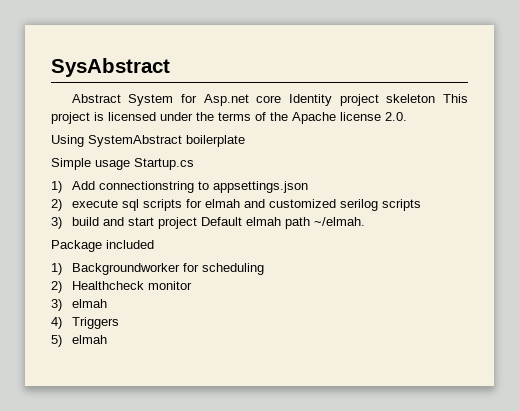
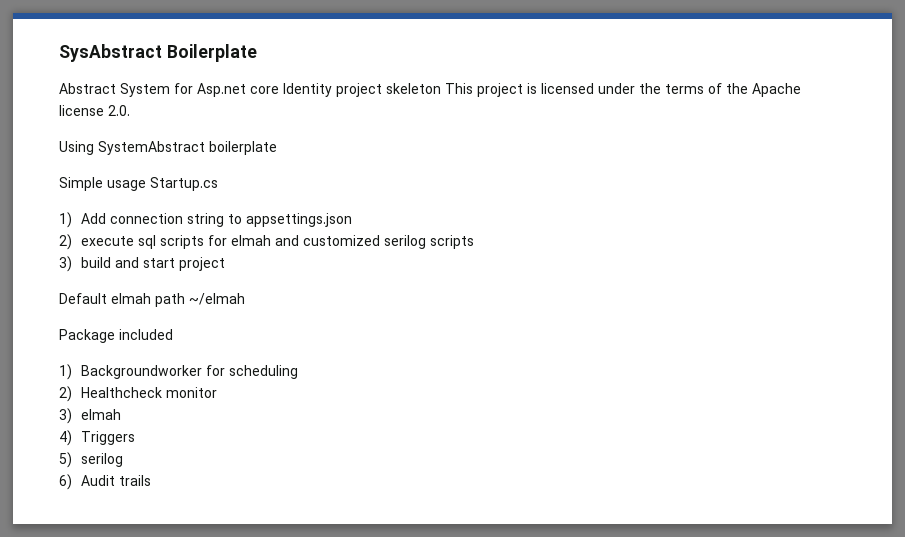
(170, 67) none -> [166,44,257,62] Boilerplate
[98,181,194,193] connectionstring -> [109,213,224,227] connection string
(197, 223) none -> (225, 264) //
[313,217,365,226] ~/elmah. -> [189,293,245,305] ~/elmah
[71,335,107,344] elmah -> [80,453,123,467] [59,474,151,490] serilog // 6) Audit trails

